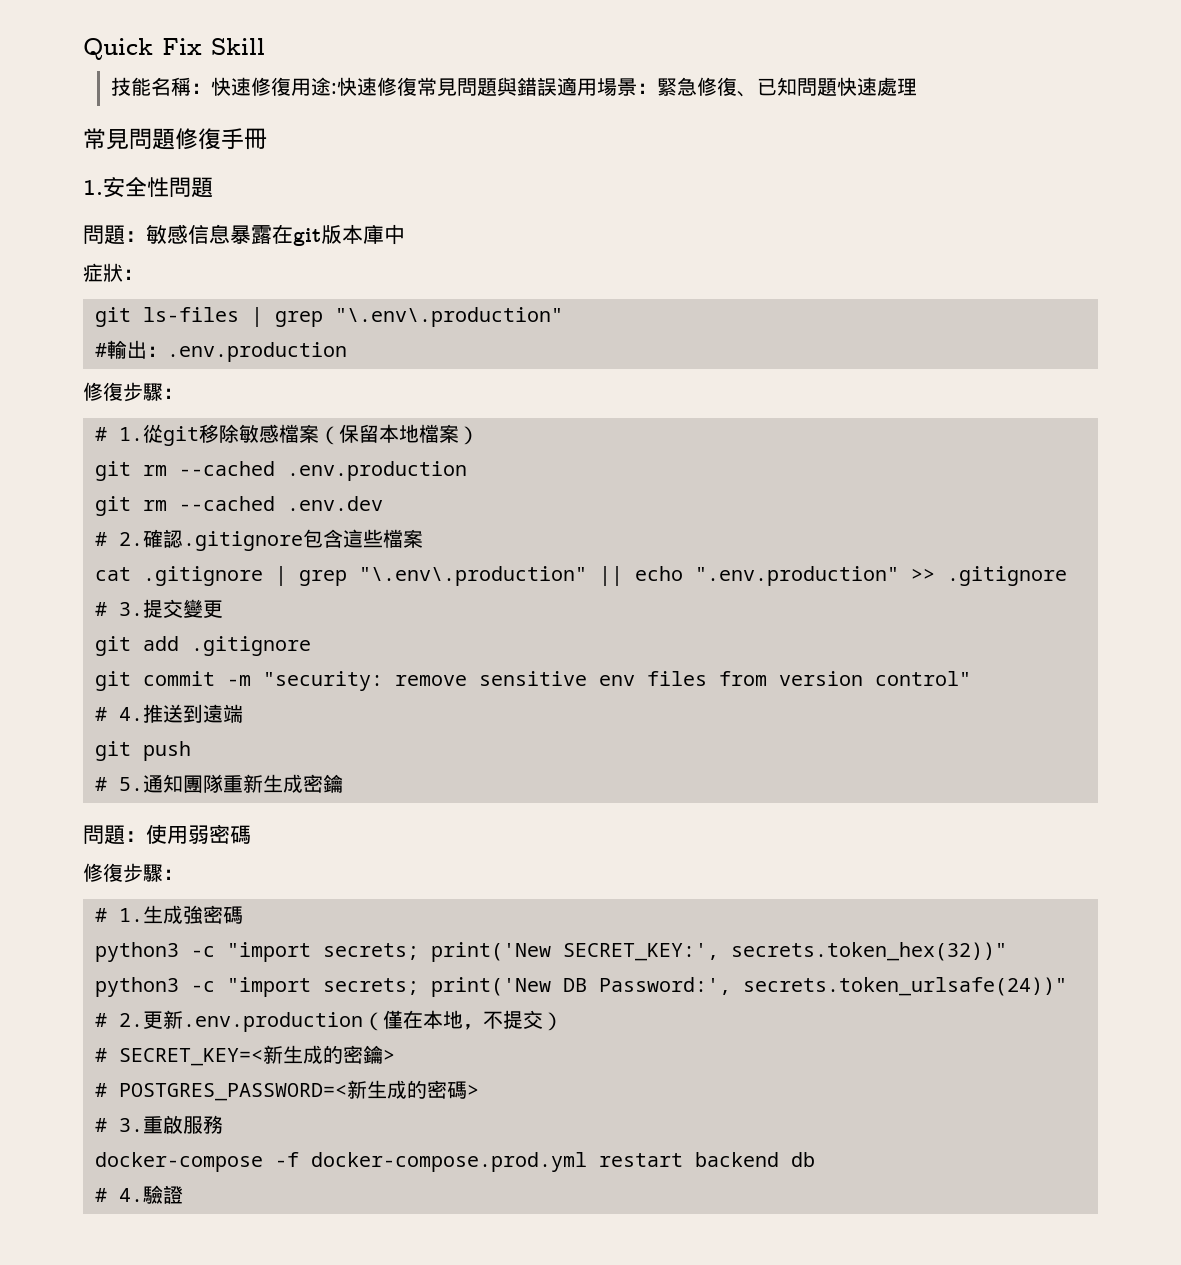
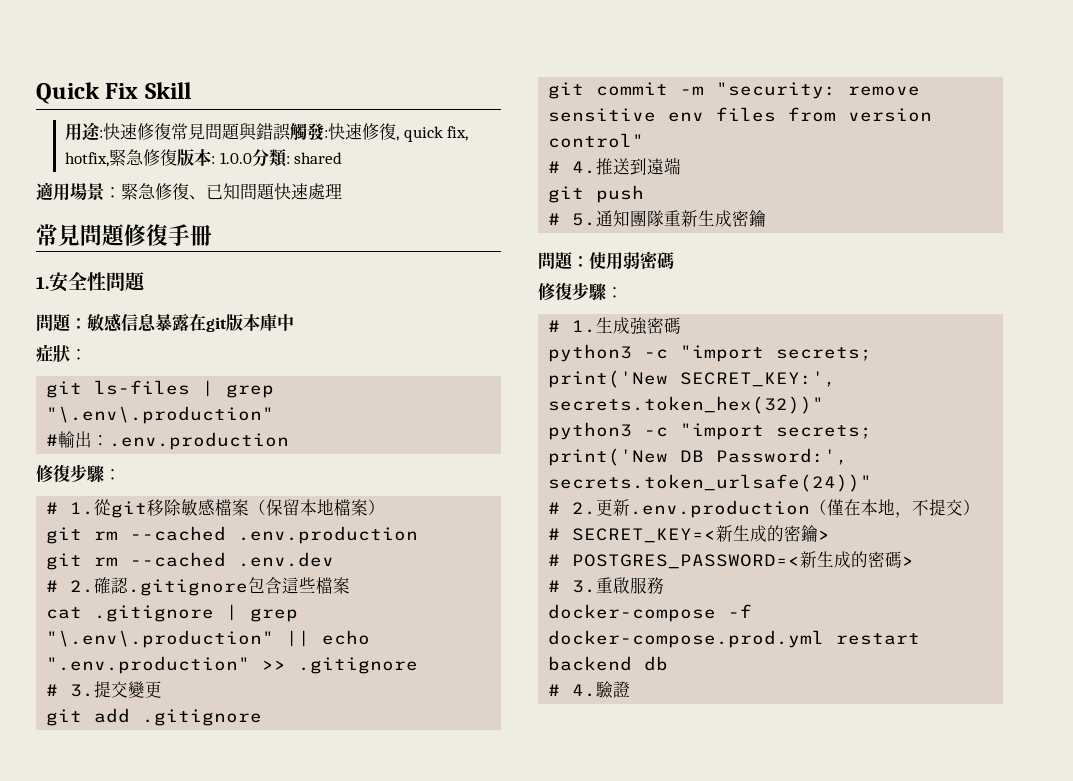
[110,77,291,96] 技能名稱：快速修復 -> (191, 90) none
(557, 86) none -> [290,123,469,142] [65,149,343,167] 觸發:快速修復, quick fix, hotfix,緊急修復版本: 1.0.0分類: shared //

